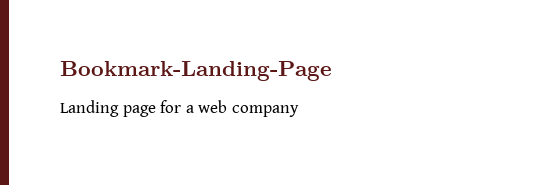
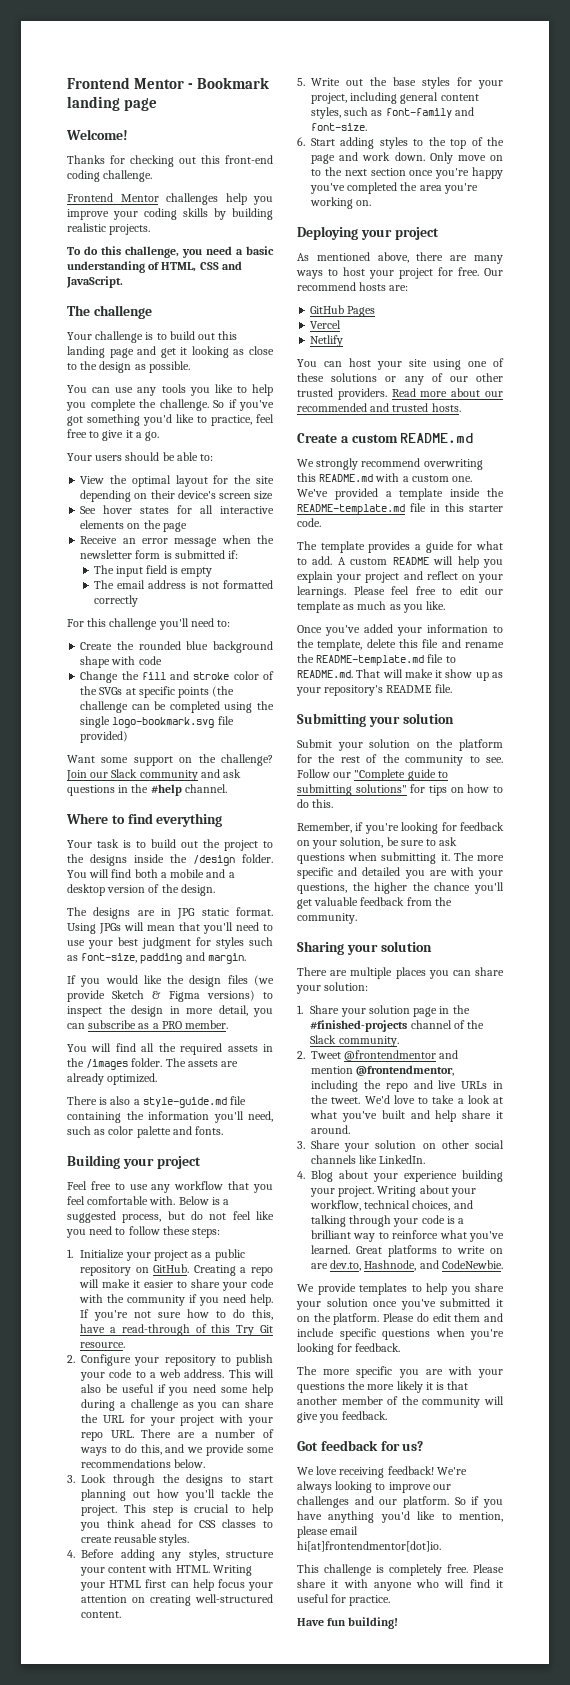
[60,61,332,81] [60,100,299,117] Bookmark-Landing-Page // Landing page for a web company -> [67,77,270,89] [67,96,158,111] [66,129,128,140] [67,155,273,167] [67,170,153,182] [67,193,273,205] [67,208,273,220] [67,223,151,235] [67,246,274,258] [67,261,242,273] [66,276,123,288] [67,305,152,319] [67,331,238,343] [67,346,274,358] [67,361,190,373] [67,384,273,396] [66,399,274,411] [67,414,274,426] [67,429,160,441] [67,452,214,461] [80,475,275,487] [80,490,274,502] [80,505,274,514] [80,520,187,532] [80,535,274,547] [80,550,239,559] [93,565,213,577] [93,580,273,589] [93,595,138,607] [67,618,231,630] [80,641,273,653] [80,656,162,668] [80,671,274,683] [80,686,235,698] [80,701,274,713] [80,716,234,728] [80,731,129,743] [67,754,273,766] [66,769,242,781] [67,784,227,796] [66,813,223,827] [67,839,273,851] [67,854,273,866] [67,869,235,878] [67,884,215,896] [67,907,273,919] [67,922,273,934] [67,937,273,949] [67,952,246,964] [67,975,274,987] [67,990,273,1002] [67,1005,273,1017] [67,1020,229,1029] [67,1043,273,1055] [67,1058,239,1070] [67,1073,158,1085] [67,1096,247,1108] [67,1111,273,1123] [67,1126,224,1138] [67,1155,201,1169] [67,1181,273,1193] [67,1196,230,1205] [67,1211,274,1223] [66,1226,221,1238] [67,1249,245,1261] [80,1264,273,1276] [79,1279,274,1291] [79,1294,273,1306] [80,1309,273,1321] [80,1324,274,1336] [80,1342,126,1348] [67,1354,273,1366] [80,1369,274,1381] [81,1384,273,1396] [81,1399,274,1411] [81,1414,273,1426] [81,1429,274,1441] [80,1444,274,1456] [81,1459,206,1468] [67,1474,273,1486] [81,1489,274,1501] [81,1504,273,1516] [80,1519,273,1531] [81,1534,190,1546] [67,1549,274,1561] [80,1564,252,1576] [80,1579,273,1591] [81,1594,273,1606] [81,1611,121,1618] [297,77,503,89] [311,92,479,104] [311,107,474,119] [311,123,367,131] [297,137,504,149] [311,152,503,164] [311,167,503,179] [310,182,478,194] [310,197,372,209] [297,226,439,240] [297,252,503,264] [296,267,503,279] [297,282,409,291] [310,305,376,317] [310,320,342,329] [310,335,344,347] [297,358,504,370] [297,373,503,385] [297,388,503,400] [297,403,461,412] [297,433,474,443] [297,458,483,470] [297,473,473,482] [297,488,504,500] [297,503,503,515] [297,518,321,527] [297,541,503,553] [297,556,503,568] [297,571,503,583] [297,586,503,598] [297,601,446,613] [297,624,503,636] [297,639,504,651] [297,654,456,666] [297,669,503,681] [296,684,452,696] [297,713,454,727] [297,739,503,751] [297,754,503,766] [297,769,448,781] [297,784,503,796] [297,799,334,808] [297,822,504,834] [297,837,458,849] [297,852,504,864] [297,867,503,879] [297,882,504,894] [297,897,452,909] [297,913,357,924] [297,941,432,955] [297,967,504,979] [296,982,369,994] [297,1005,470,1017] [310,1020,485,1032] [310,1035,399,1047] [297,1050,459,1061] [311,1065,455,1076] [311,1080,503,1092] [311,1095,503,1104] [310,1110,503,1122] [311,1125,350,1134] [297,1140,504,1152] [311,1155,426,1164] [297,1170,503,1182] [310,1185,476,1197] [310,1200,473,1211] [311,1215,465,1227] [311,1230,504,1242] [311,1245,503,1257] [311,1260,503,1271] [297,1283,504,1295] [296,1298,503,1310] [297,1313,503,1325] [297,1328,504,1340] [297,1343,401,1355] [297,1366,503,1378] [297,1381,469,1393] [297,1396,504,1408] [297,1411,388,1423] [297,1440,424,1451] [297,1466,467,1478] [297,1481,451,1493] [297,1496,503,1508] [297,1511,503,1523] [297,1526,359,1538] [297,1541,441,1552] [297,1564,504,1576] [297,1579,503,1591] [297,1594,391,1606] [297,1617,399,1629] Frontend Mentor - Bookmark landing page // Welcome! // Thanks for checking out this front-end coding challenge. // Frontend Mentor challenges help you improve your coding skills by building realistic projects. // To do this challenge, you need a basic understanding of HTML, CSS and JavaScript. // The challenge // Your challenge is to build out this landing page and get it looking as close to the design as possible. // You can use any tools you like to help you complete the challenge. So if you've got something you'd like to practice, feel free to give it a go. // Your users should be able to: // View the optimal layout for the site depending on their device's screen size // See hover states for all interactive elements on the page // Receive an error message when the newsletter form is submitted if: // The input field is empty // The email address is not formatted correctly // For this challenge you'll need to: // Create the rounded blue background shape with code // Change the fill and stroke color of the SVGs at specific points (the challenge can be completed using the single logo-bookmark.svg file provided) // Want some support on the challenge? Join our Slack community and ask questions in the #help channel. // Where to find everything // Your task is to build out the project to the designs inside the /design folder. You will find both a mobile and a desktop version of the design. // The designs are in JPG static format. Using JPGs will mean that you'll need to use your best judgment for styles such as font-size, padding and margin. // If you would like the design files (we provide Sketch & Figma versions) to inspect the design in more detail, you can subscribe as a PRO member. // You will find all the required assets in the /images folder. The assets are already optimized. // There is also a style-guide.md file containing the information you'll need, such as color palette and fonts. // Building your project // Feel free to use any workflow that you feel comfortable with. Below is a suggested process, but do not feel like you need to follow these steps: // 1. Initialize your project as a public repository on GitHub. Creating a repo will make it easier to share your code with the community if you need help. If you're not sure how to do this, have a read-through of this Try Git resource. // 2. Configure your repository to publish your code to a web address. This will also be useful if you need some help during a challenge as you can share the URL for your project with your repo URL. There are a number of ways to do this, and we provide some recommendations below. // 3. Look through the designs to start planning out how you'll tackle the project. This step is crucial to help you think ahead for CSS classes to create reusable styles. // 4. Before adding any styles, structure your content with HTML. Writing your HTML first can help focus your attention on creating well-structured content. // 5. Write out the base styles for your project, including general content styles, such as font-family and font-size. // 6. Start adding styles to the top of the page and work down. Only move on to the next section once you're happy you've completed the area you're working on. // Deploying your project // As mentioned above, there are many ways to host your project for free. Our recommend hosts are: // GitHub Pages // Vercel // Netlify // You can host your site using one of these solutions or any of our other trusted providers. Read more about our recommended and trusted hosts. // Create a custom README.md // We strongly recommend overwriting this README.md with a custom one. We've provided a template inside the README-template.md file in this starter code. // The template provides a guide for what to add. A custom README will help you explain your project and reflect on your learnings. Please feel free to edit our template as much as you like. // Once you've added your information to the template, delete this file and rename the README-template.md file to README.md. That will make it show up as your repository's README file. // Submitting your solution // Submit your solution on the platform for the rest of the community to see. Follow our "Complete guide to submitting solutions" for tips on how to do this. // Remember, if you're looking for feedback on your solution, be sure to ask questions when submitting it. The more specific and detailed you are with your questions, the higher the chance you'll get valuable feedback from the community. // Sharing your solution // There are multiple places you can share your solution: // 1. Share your solution page in the #finished-projects channel of the Slack community. // 2. Tweet @frontendmentor and mention @frontendmentor, including the repo and live URLs in the tweet. We'd love to take a look at what you've built and help share it around. // 3. Share your solution on other social channels like LinkedIn. // 4. Blog about your experience building your project. Writing about your workflow, technical choices, and talking through your code is a brilliant way to reinforce what you've learned. Great platforms to write on are dev.to, Hashnode, and CodeNewbie. // We provide templates to help you share your solution once you've submitted it on the platform. Please do edit them and include specific questions when you're looking for feedback. // The more specific you are with your questions the more likely it is that another member of the community will give you feedback. // Got feedback for us? // We love receiving feedback! We're always looking to improve our challenges and our platform. So if you have anything you'd like to mention, please email hi[at]frontendmentor[dot]io. // This challenge is completely free. Please share it with anyone who will find it useful for practice. // Have fun building!

